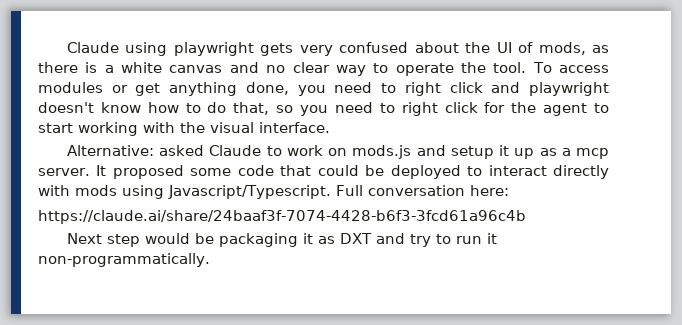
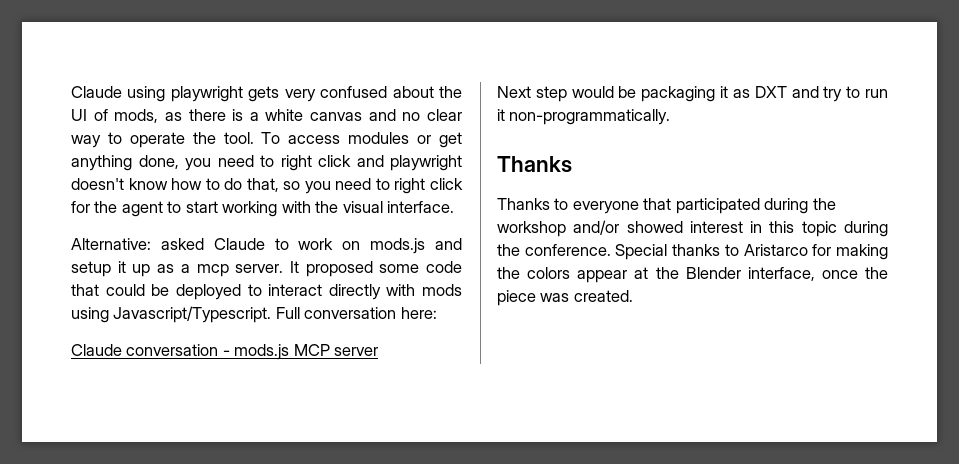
[38,210,526,224] https://claude.ai/share/24baaf3f-7074-4428-b6f3-3fcd61a96c4b -> [71,344,379,360] Claude conversation - mods.js MCP server
(210, 260) none -> [497,156,572,173] [497,198,836,214] [497,220,888,237] [497,244,888,260] [497,267,888,283] [497,290,633,306] // Thanks // Thanks to everyone that participated during the workshop and/or showed interest in this topic during the conference. Special thanks to Aristarco for making the colors appear at the Blender interface, once the piece was created.

